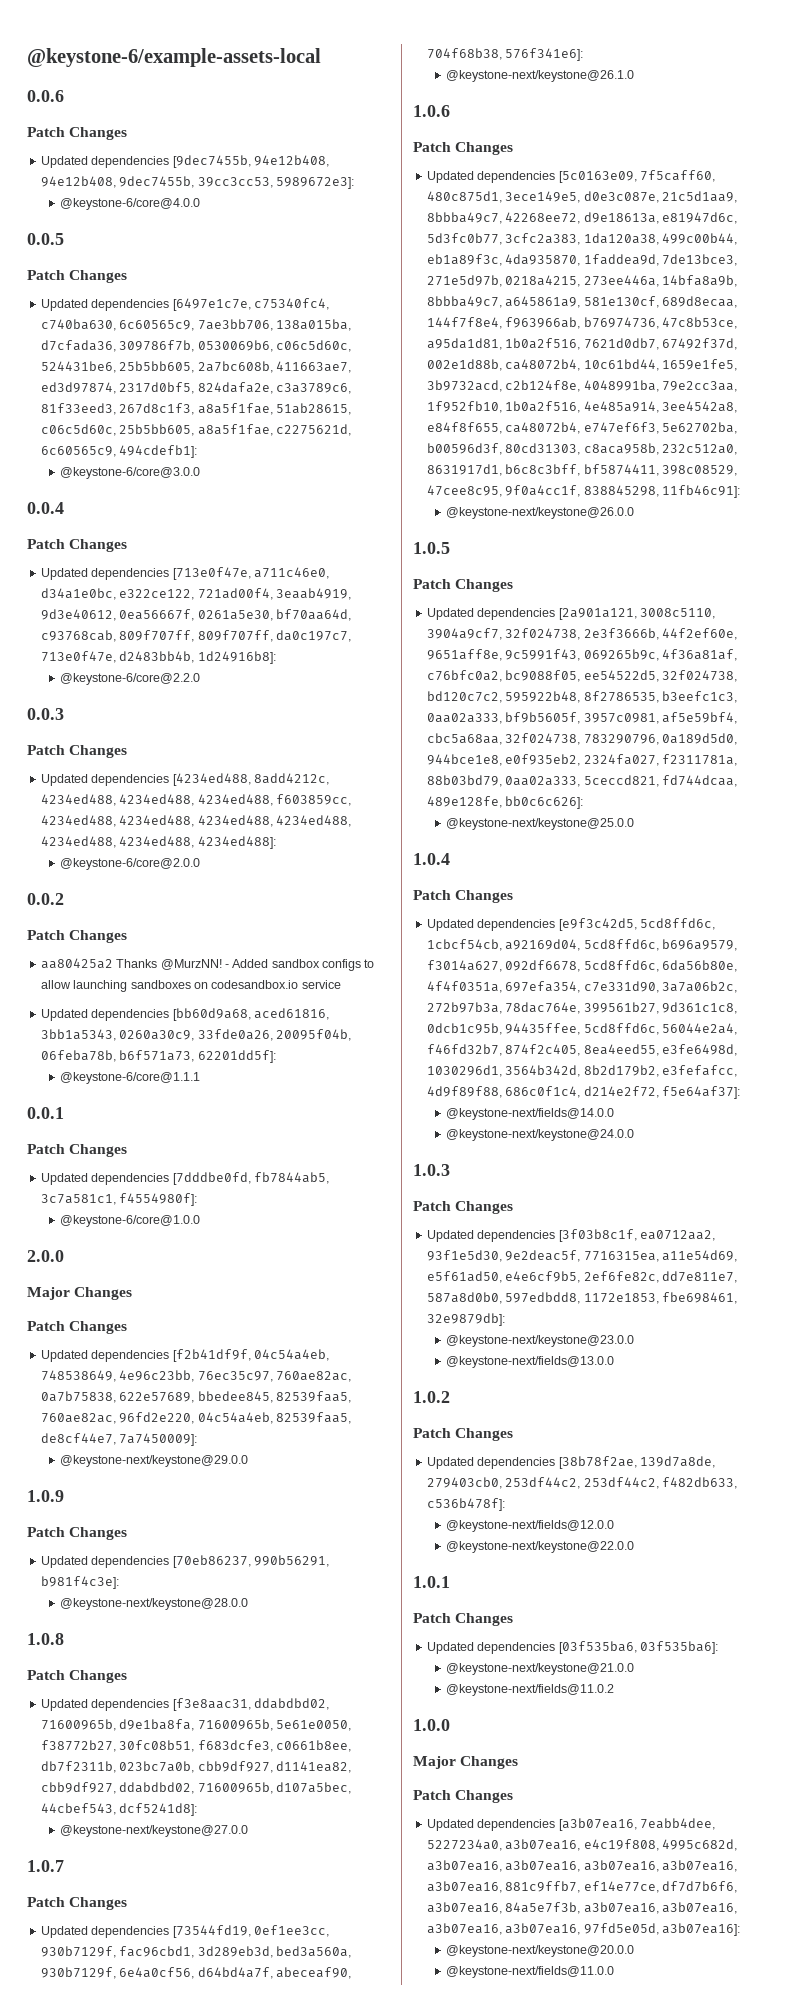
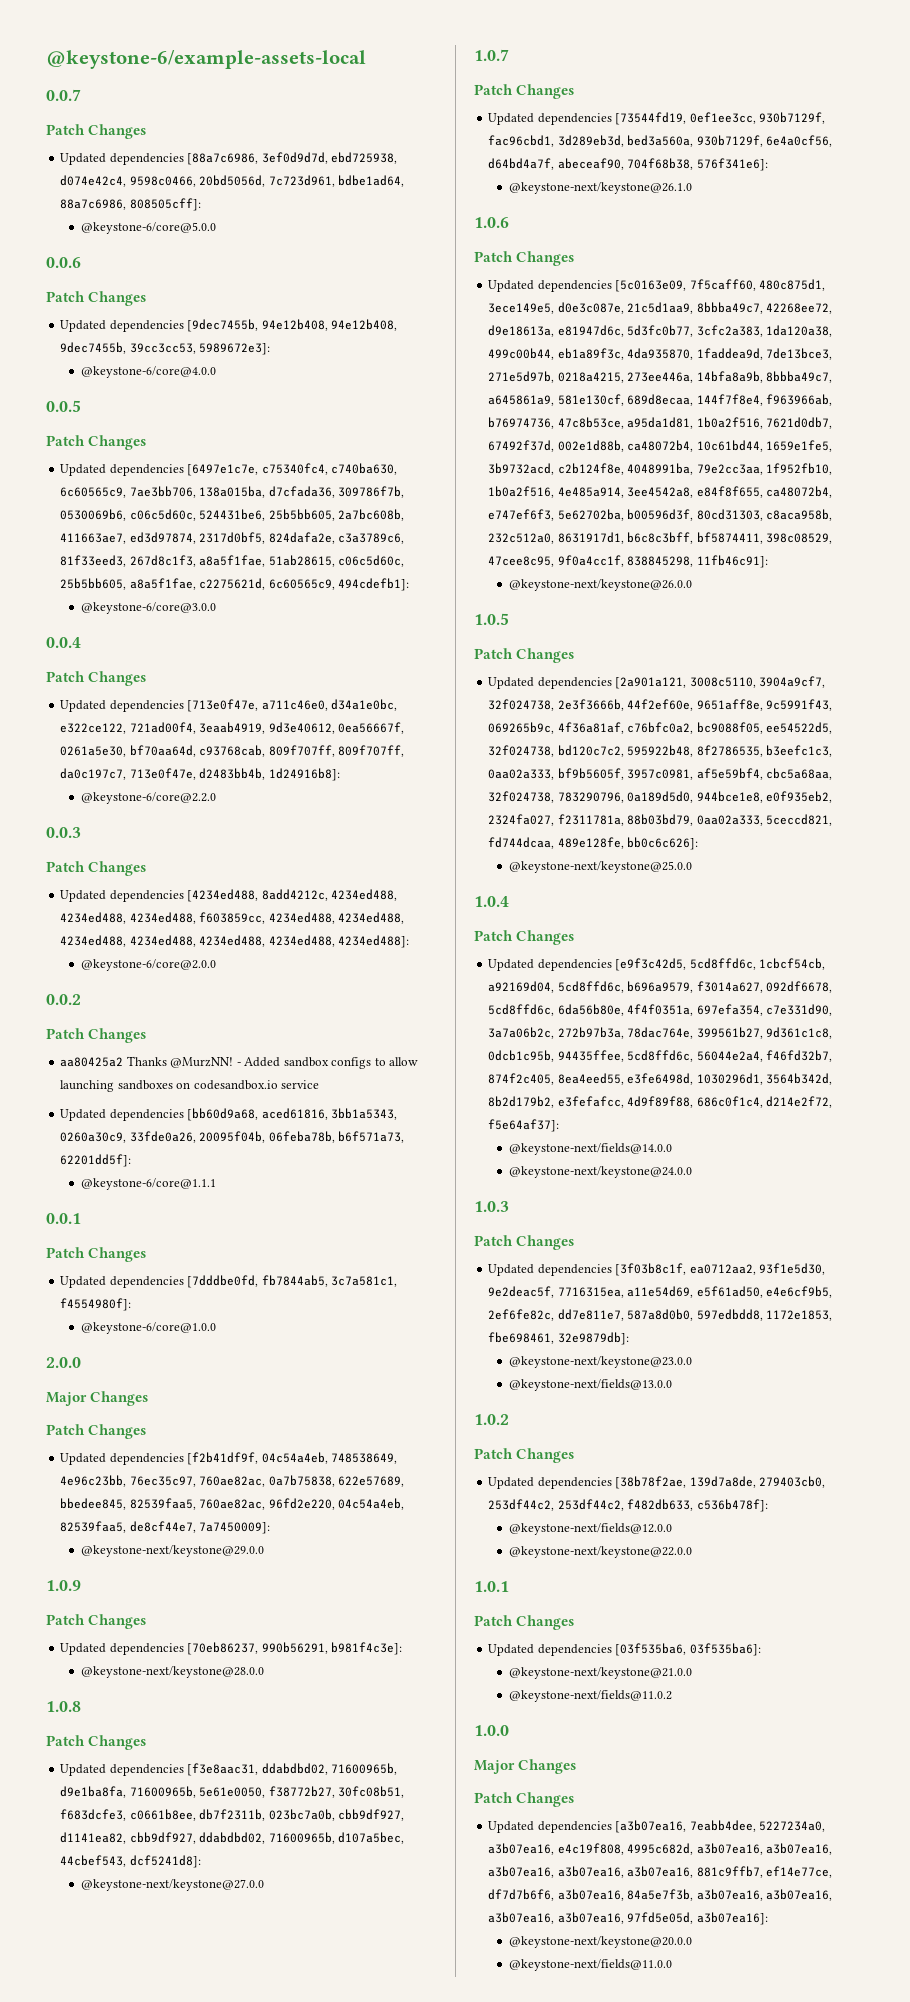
(321, 57) none -> [46,89,81,101] [46,124,147,139] [60,152,398,165] [60,175,405,187] [60,198,201,211] [80,222,216,234] // 0.0.7 // Patch Changes // Updated dependencies [88a7c6986, 3ef0d9d7d, ebd725938, d074e42c4, 9598c0466, 20bd5056d, 7c723d961, bdbe1ad64, 88a7c6986, 808505cff]: // @keystone-6/core@5.0.0

